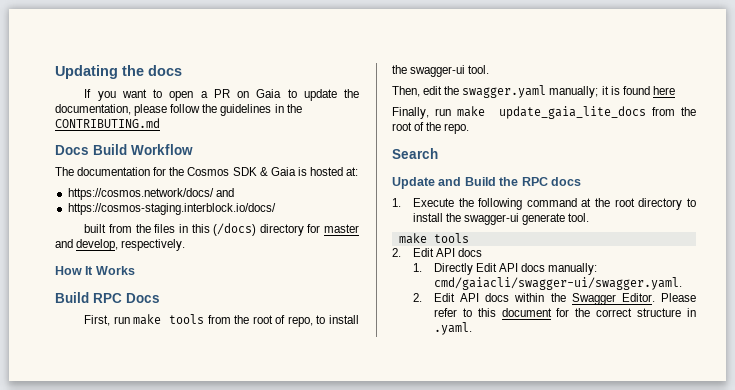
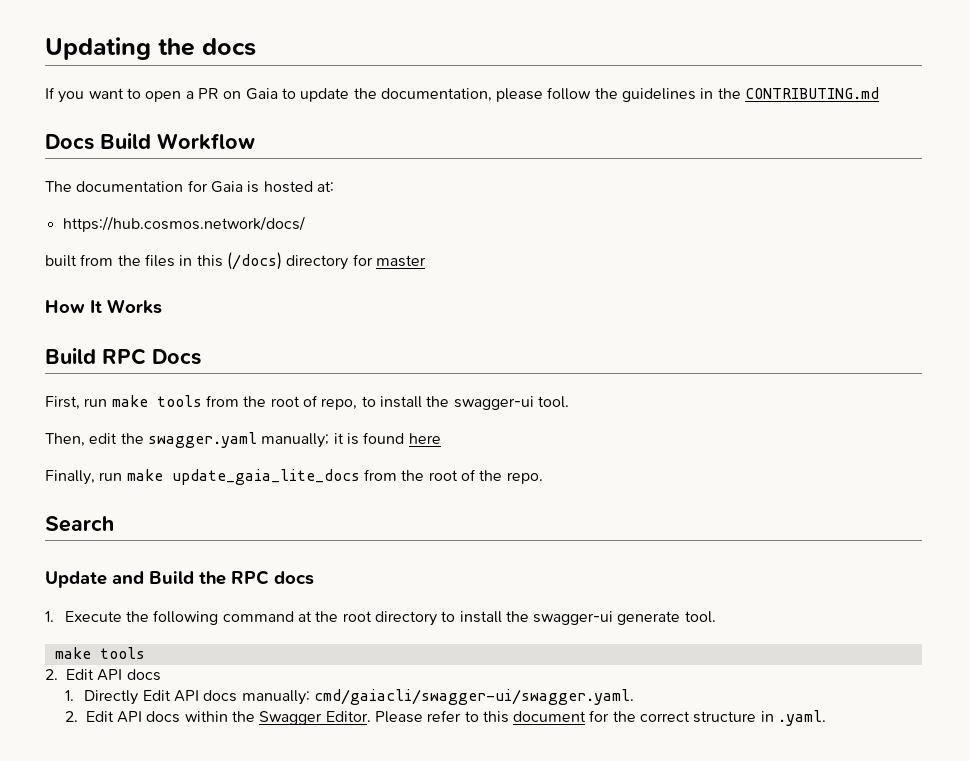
[169,167,268,176] the Cosmos SDK & -> (208, 186) none
[67,188,234,200] [67,203,276,215] https://cosmos.network/docs/ and // https://cosmos-staging.interblock.io/docs/ -> [62,216,305,232] https://hub.cosmos.network/docs/
[55,239,186,251] and develop, respectively. -> (426, 261) none

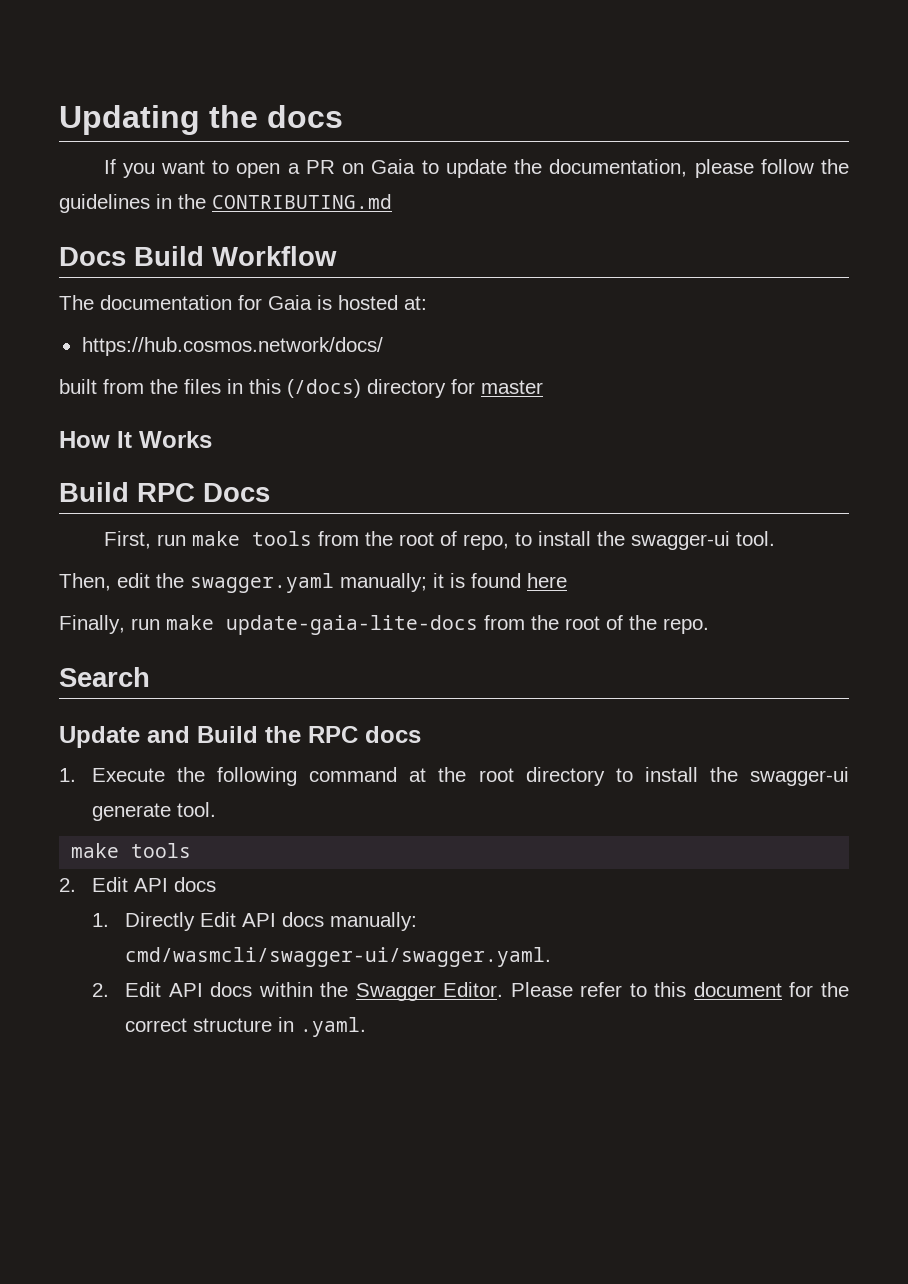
[171,469,360,485] update_gaia_lite_docs -> [226,615,478,635] update-gaia-lite-docs
[313,689,634,705] cmd/gaiacli/swagger-ui/swagger.yaml. -> [125,947,552,967] cmd/wasmcli/swagger-ui/swagger.yaml.

